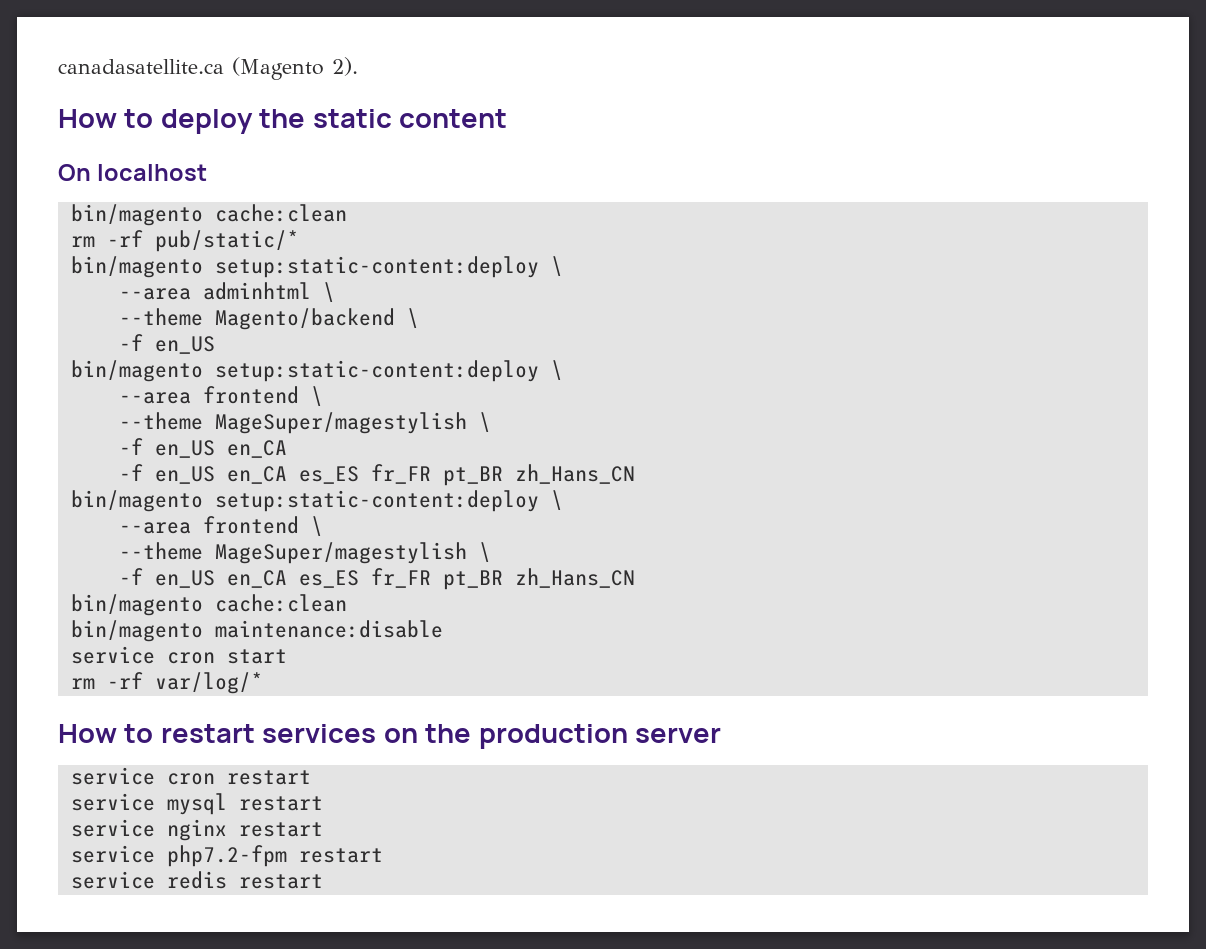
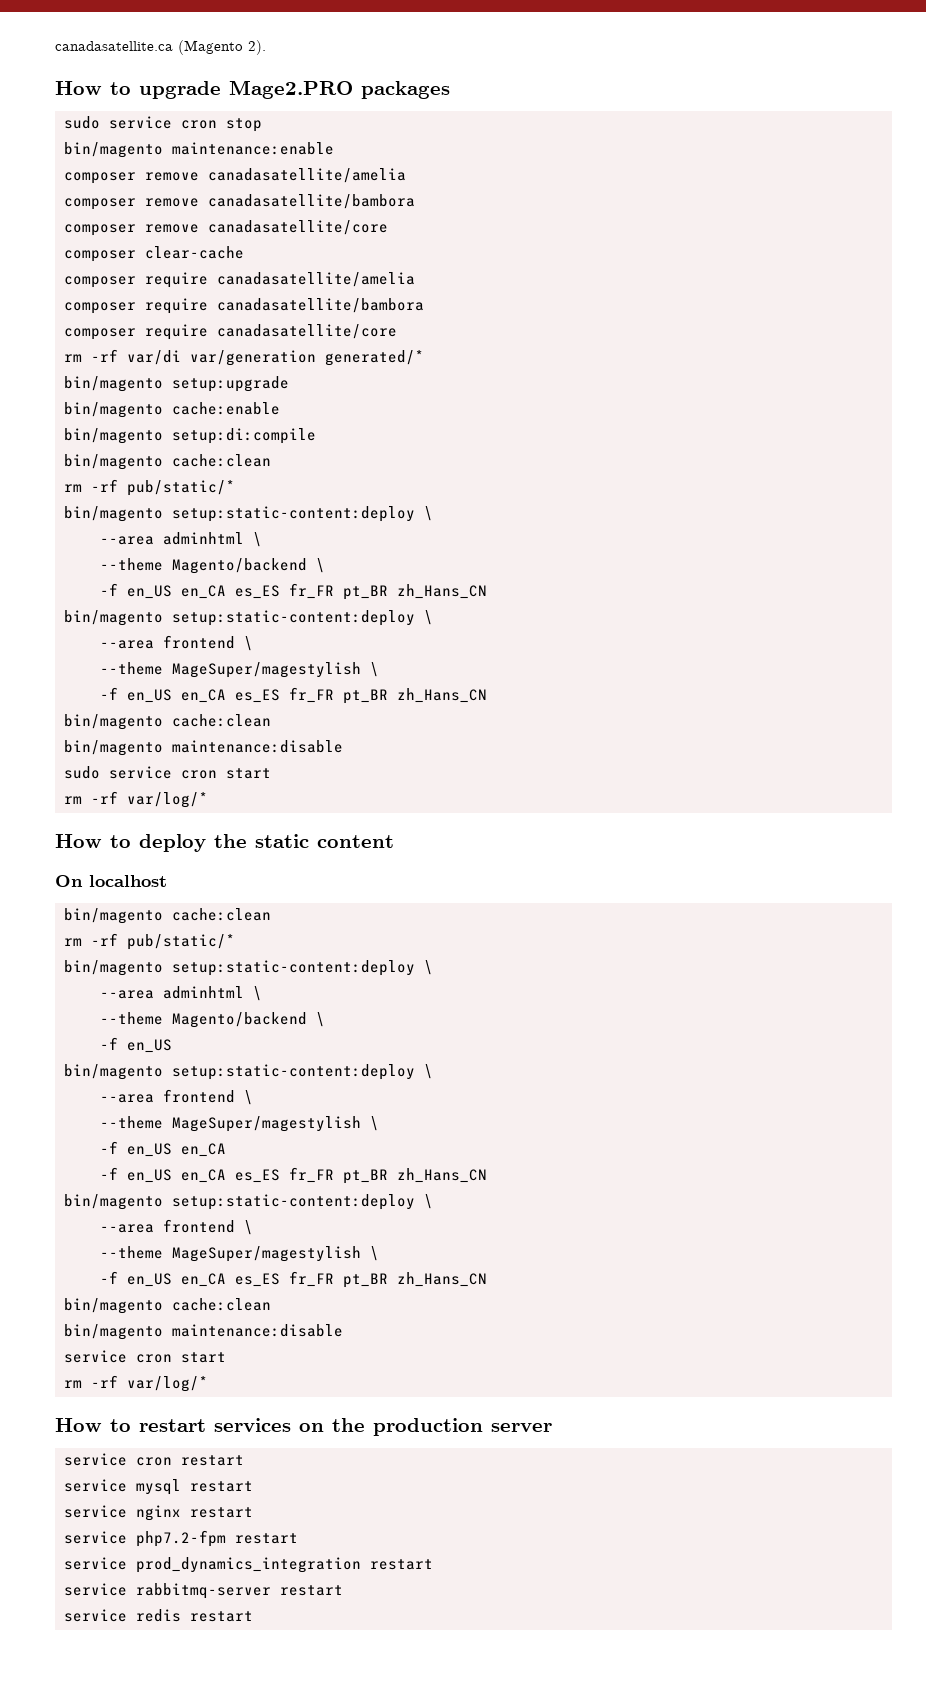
(358, 66) none -> [55,80,450,99] [64,116,262,132] [64,142,334,158] [64,168,406,184] [64,194,415,210] [64,220,388,236] [64,246,244,262] [64,272,415,288] [64,298,424,314] [64,324,397,340] [64,349,424,366] [64,376,289,392] [64,402,280,418] [64,428,316,444] [64,454,271,470] [64,479,235,496] [64,506,433,522] [100,532,262,547] [100,558,325,574] [100,583,487,600] [64,610,433,626] [100,635,253,651] [100,662,379,678] [100,687,487,704] [64,714,271,730] [64,740,343,756] [64,766,271,779] [64,791,208,808] // How to upgrade Mage2.PRO packages // sudo service cron stop // bin/magento maintenance:enable // composer remove canadasatellite/amelia // composer remove canadasatellite/bambora // composer remove canadasatellite/core // composer clear-cache // composer require canadasatellite/amelia // composer require canadasatellite/bambora // composer require canadasatellite/core // rm -rf var/di var/generation generated/* // bin/magento setup:upgrade // bin/magento cache:enable // bin/magento setup:di:compile // bin/magento cache:clean // rm -rf pub/static/* // bin/magento setup:static-content:deploy \ // --area adminhtml \ // --theme Magento/backend \ // -f en_US en_CA es_ES fr_FR pt_BR zh_Hans_CN // bin/magento setup:static-content:deploy \ // --area frontend \ // --theme MageSuper/magestylish \ // -f en_US en_CA es_ES fr_FR pt_BR zh_Hans_CN // bin/magento cache:clean // bin/magento maintenance:disable // sudo service cron start // rm -rf var/log/*
(383, 855) none -> [64,1557,433,1573] [64,1583,343,1599] // service prod_dynamics_integration restart // service rabbitmq-server restart

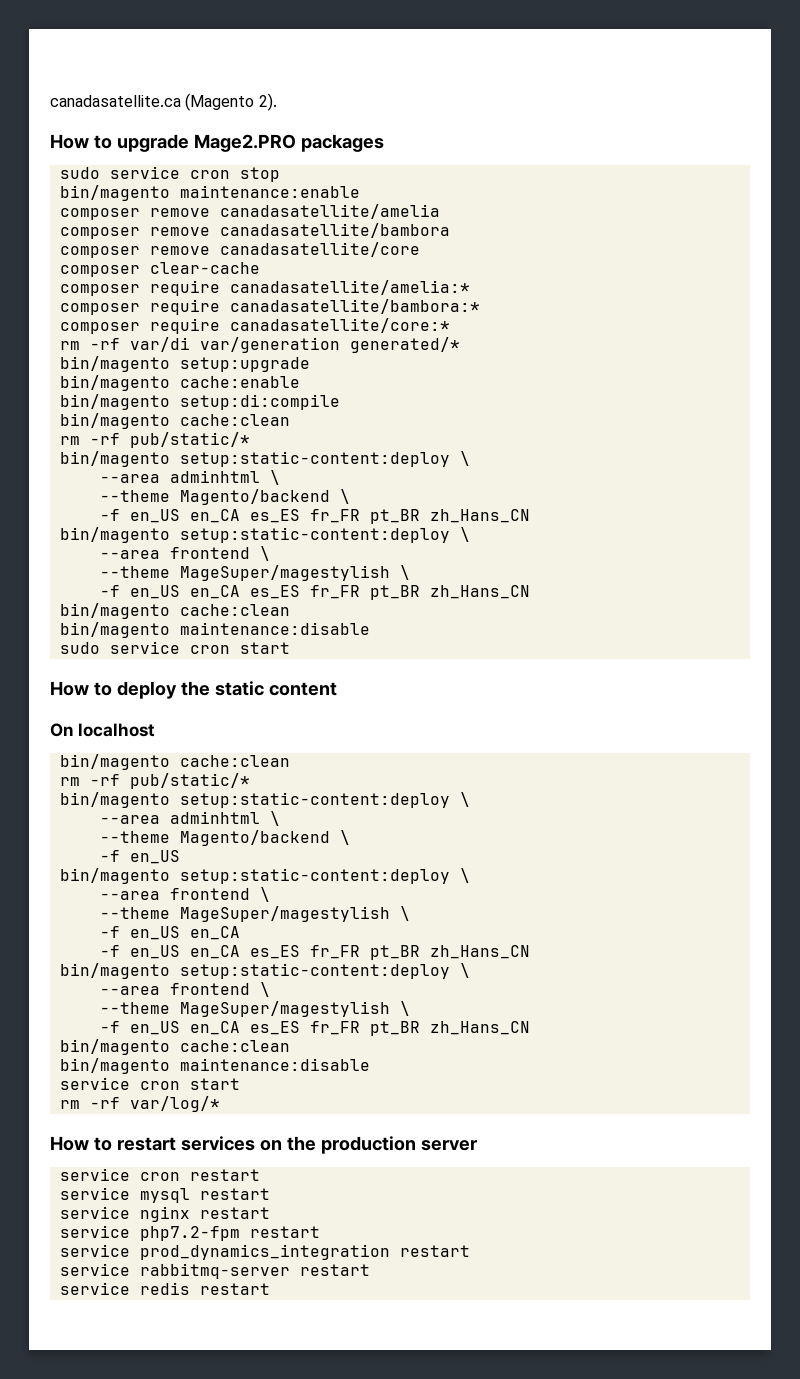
[217,272,415,287] [64,298,424,314] [64,324,397,340] canadasatellite/amelia // composer require canadasatellite/bambora // composer require canadasatellite/core -> [229,280,470,295] [59,299,480,315] [59,318,450,334] canadasatellite/amelia:* // composer require canadasatellite/bambora:* // composer require canadasatellite/core:*
[64,791,208,808] // rm -rf var/log/* -> (290, 648) none

